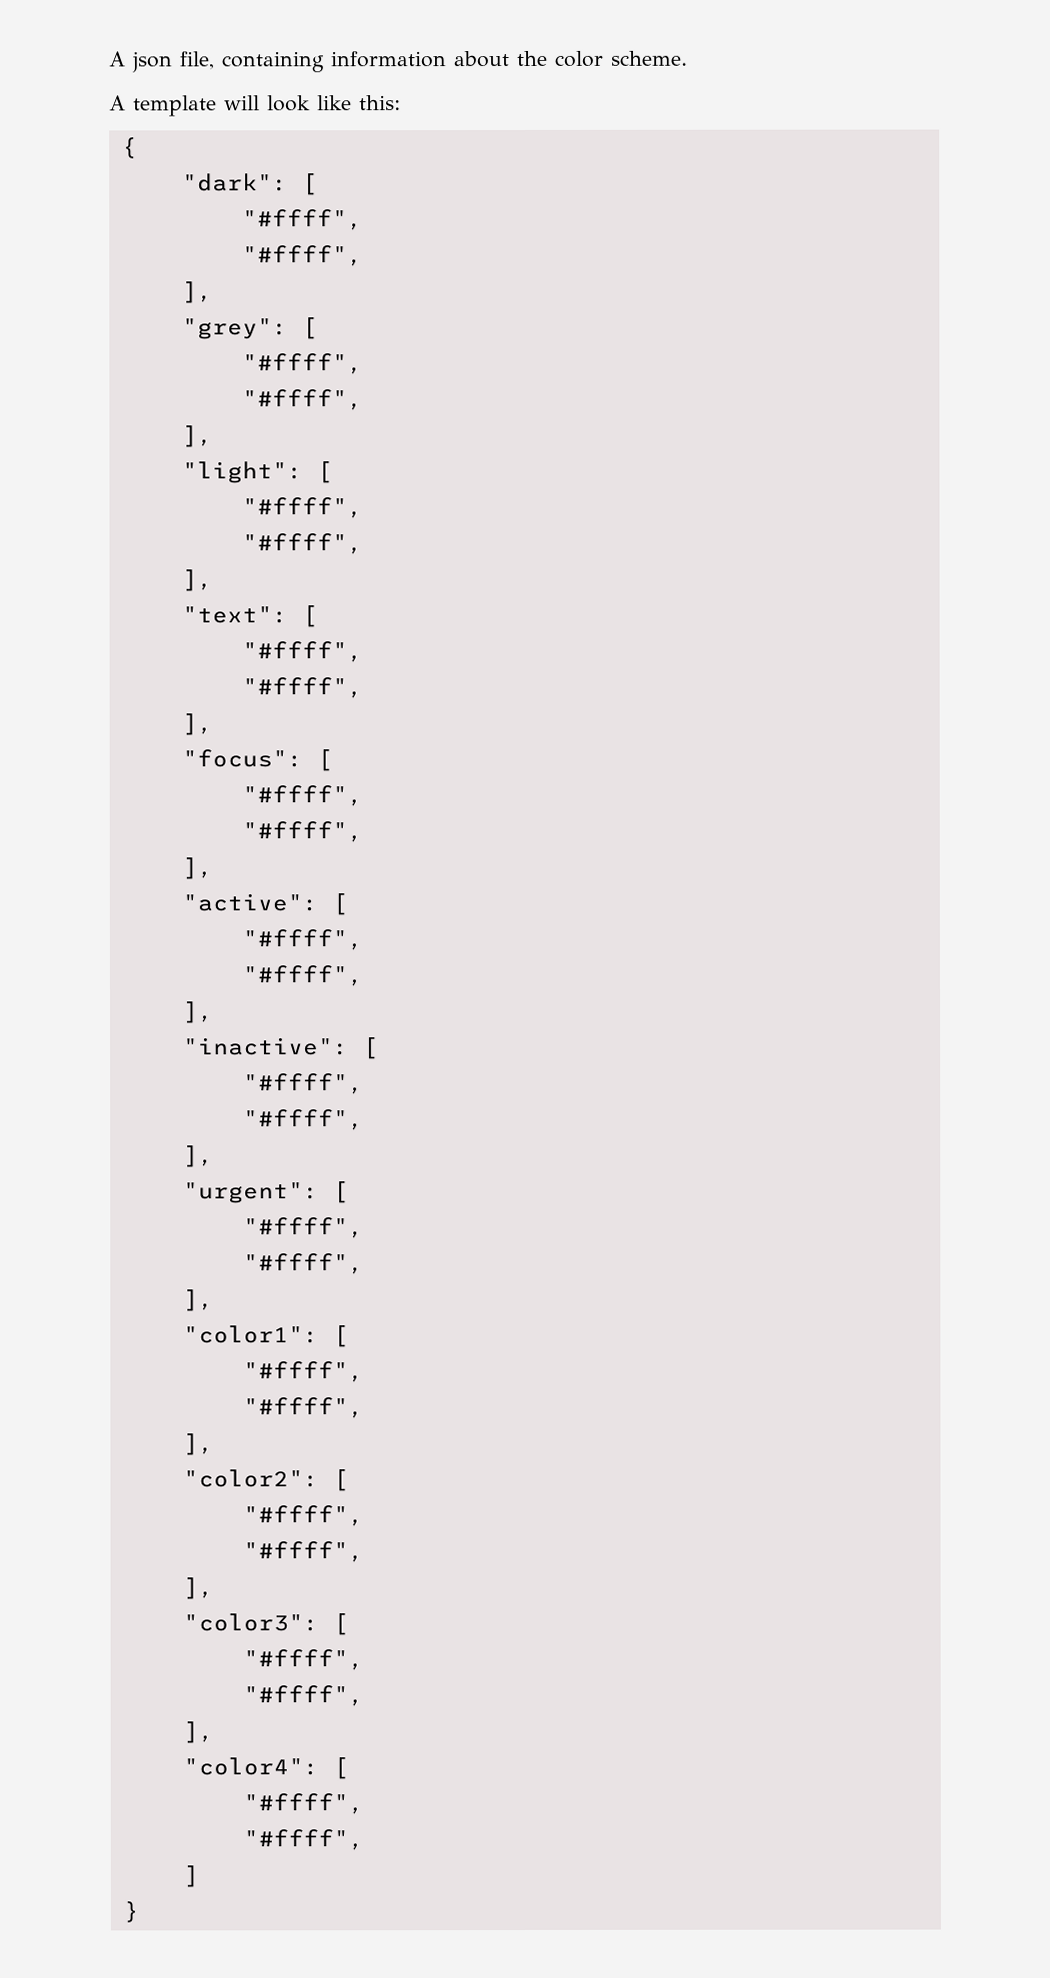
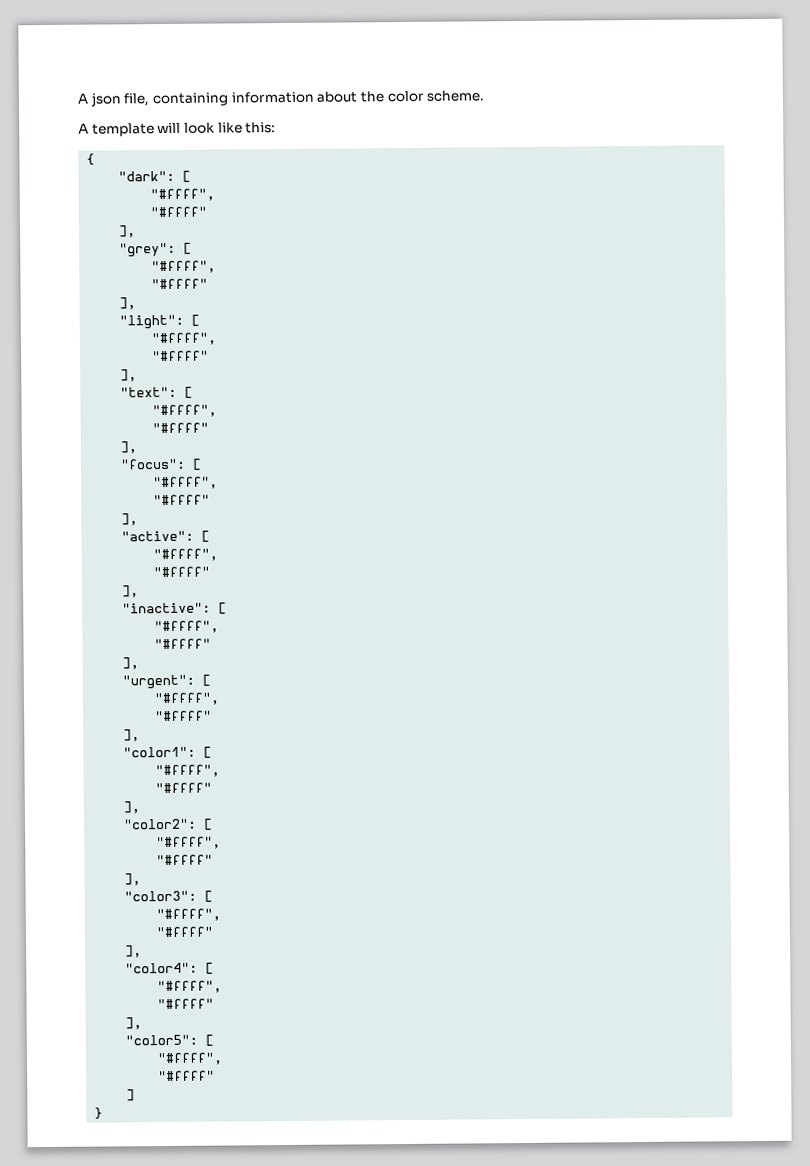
[241,245,363,267] "#ffff", -> [150,206,208,218] "#ffff"
[241,389,363,411] "#ffff", -> [151,278,209,290] "#ffff"
[241,533,363,555] "#ffff", -> [152,350,210,362] "#ffff"
[241,677,363,699] "#ffff", -> [152,422,210,434] "#ffff"
[241,821,363,843] "#ffff", -> [153,494,211,506] "#ffff"
[241,965,363,987] "#ffff", -> [153,566,211,578] "#ffff"
[242,1109,364,1131] "#ffff", -> [154,638,212,650] "#ffff"
[242,1253,364,1275] "#ffff", -> [155,710,213,722] "#ffff"
[242,1397,364,1419] "#ffff", -> [155,782,213,794] "#ffff"
[242,1541,364,1563] "#ffff", -> [156,854,214,866] "#ffff"
[242,1685,364,1707] "#ffff", -> [156,926,214,938] "#ffff"
[242,1829,364,1851] // "#ffff", -> [157,998,215,1010] [125,1017,143,1030] [125,1034,215,1047] [157,1052,224,1066] [158,1070,216,1082] // "#ffff" // ], // "color5": [ // "#ffff", // "#ffff"

